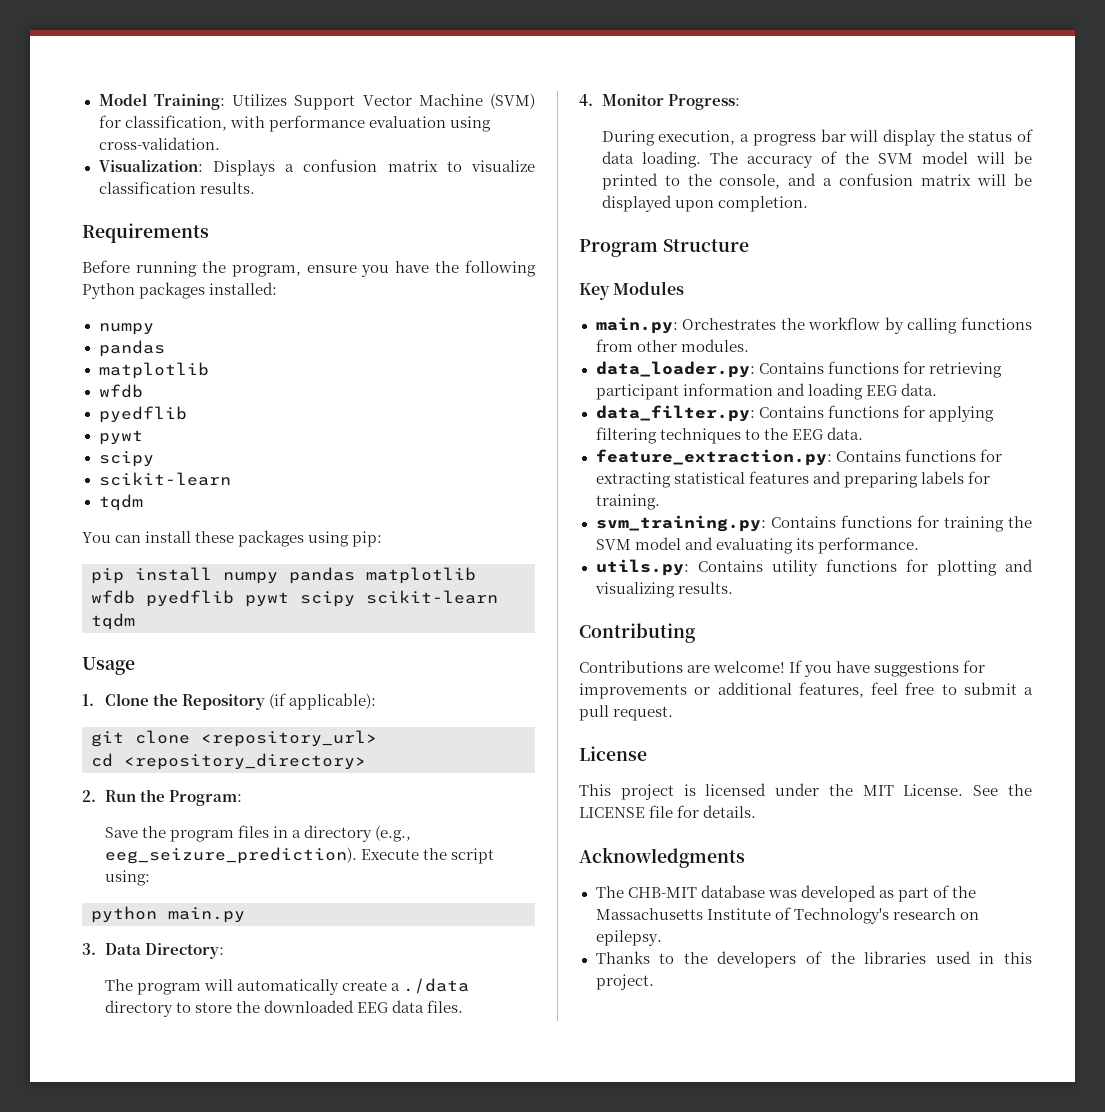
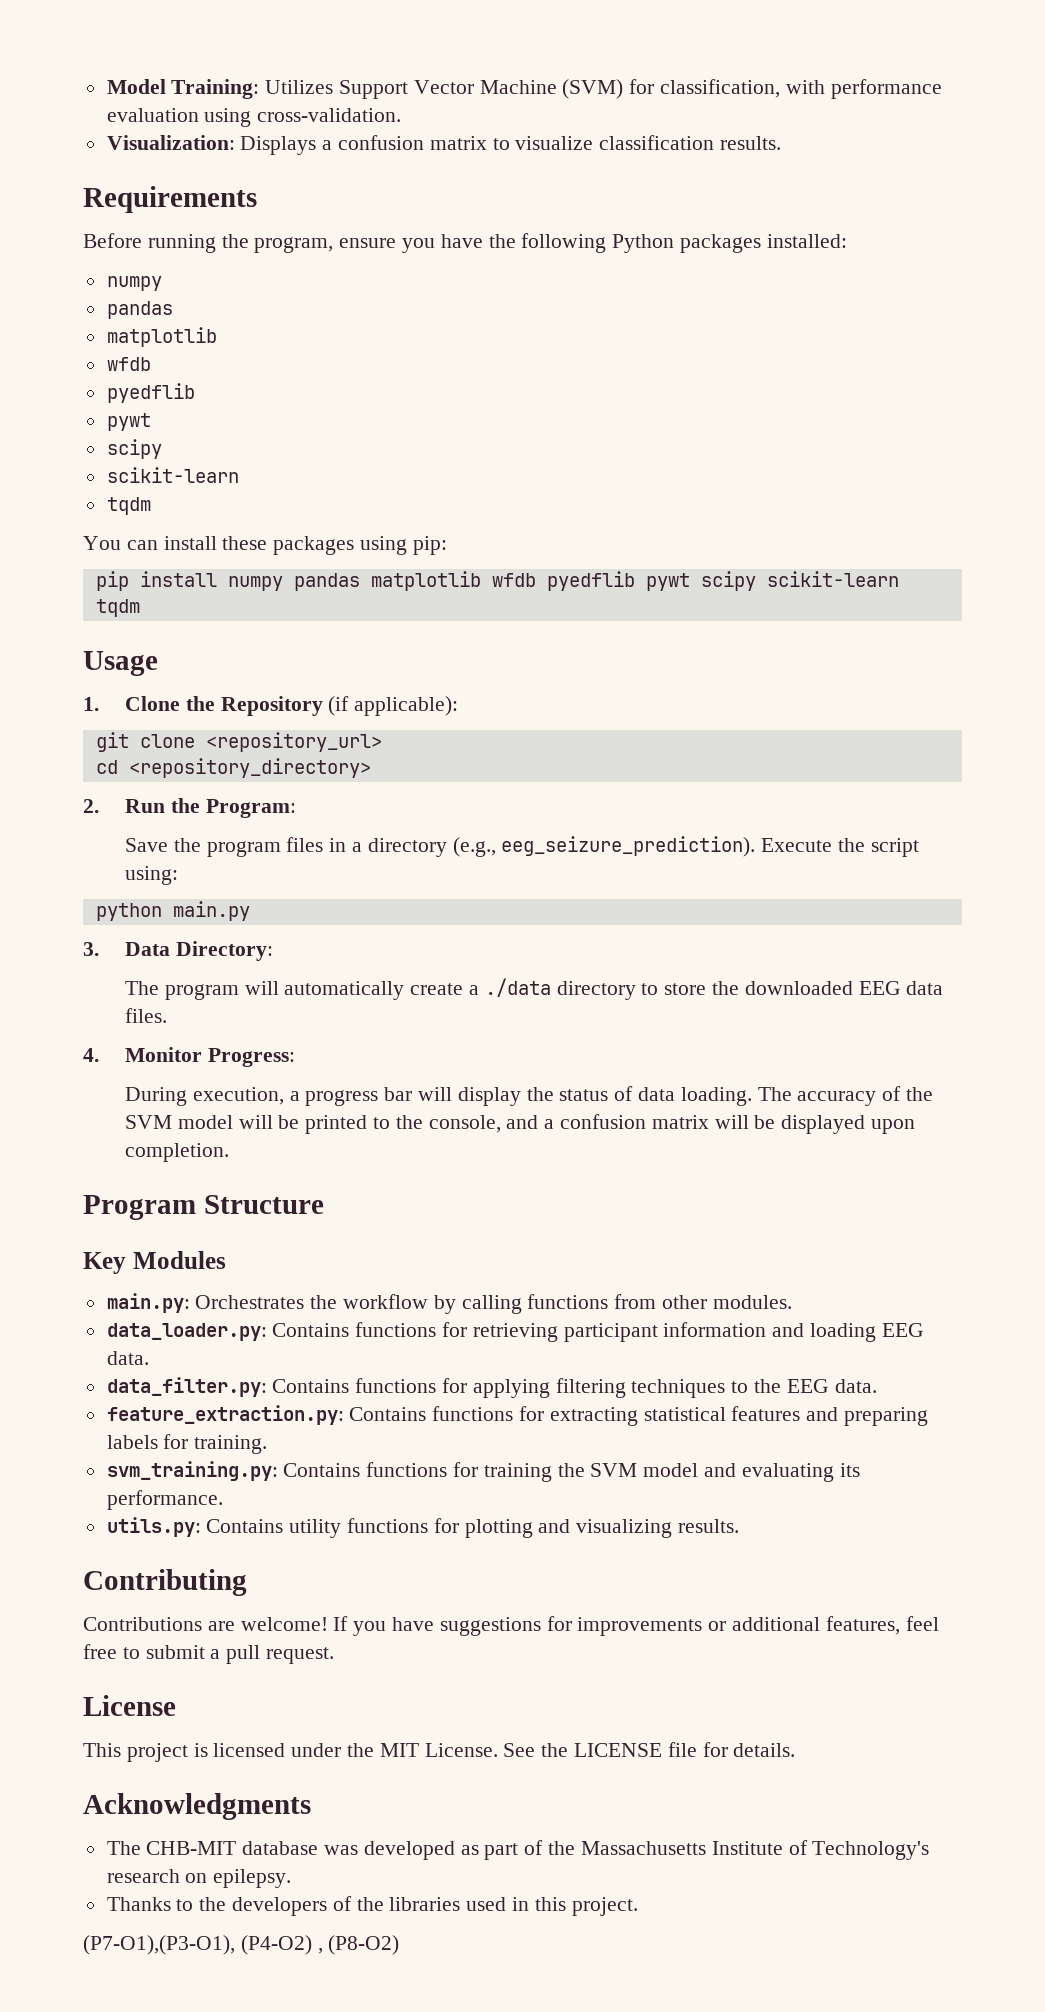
(654, 982) none -> [83,1935,400,1955] // (P7-O1),(P3-O1), (P4-O2) , (P8-O2)

